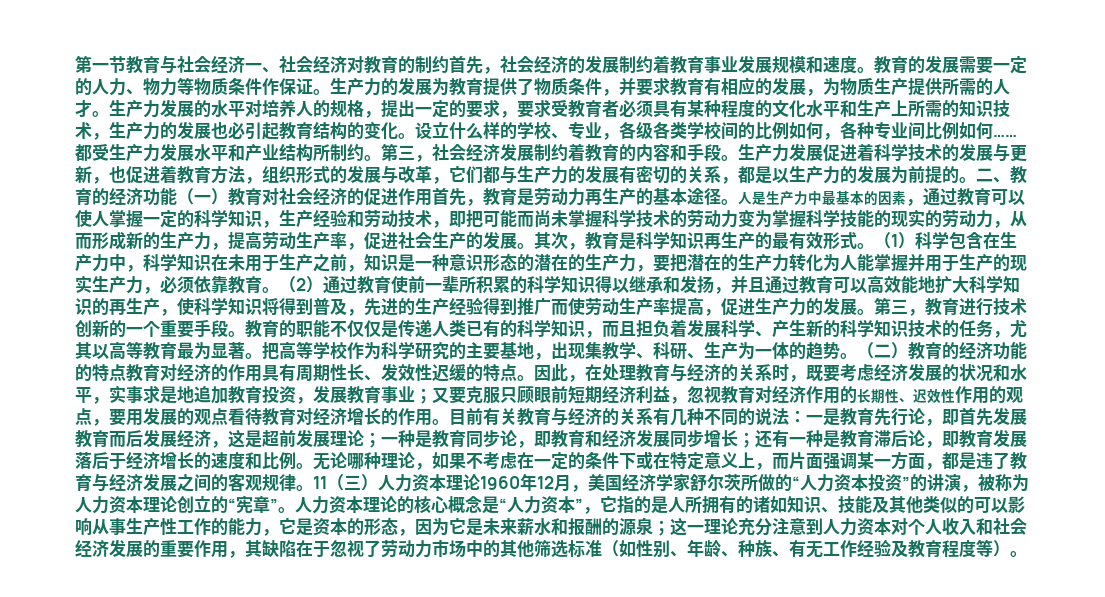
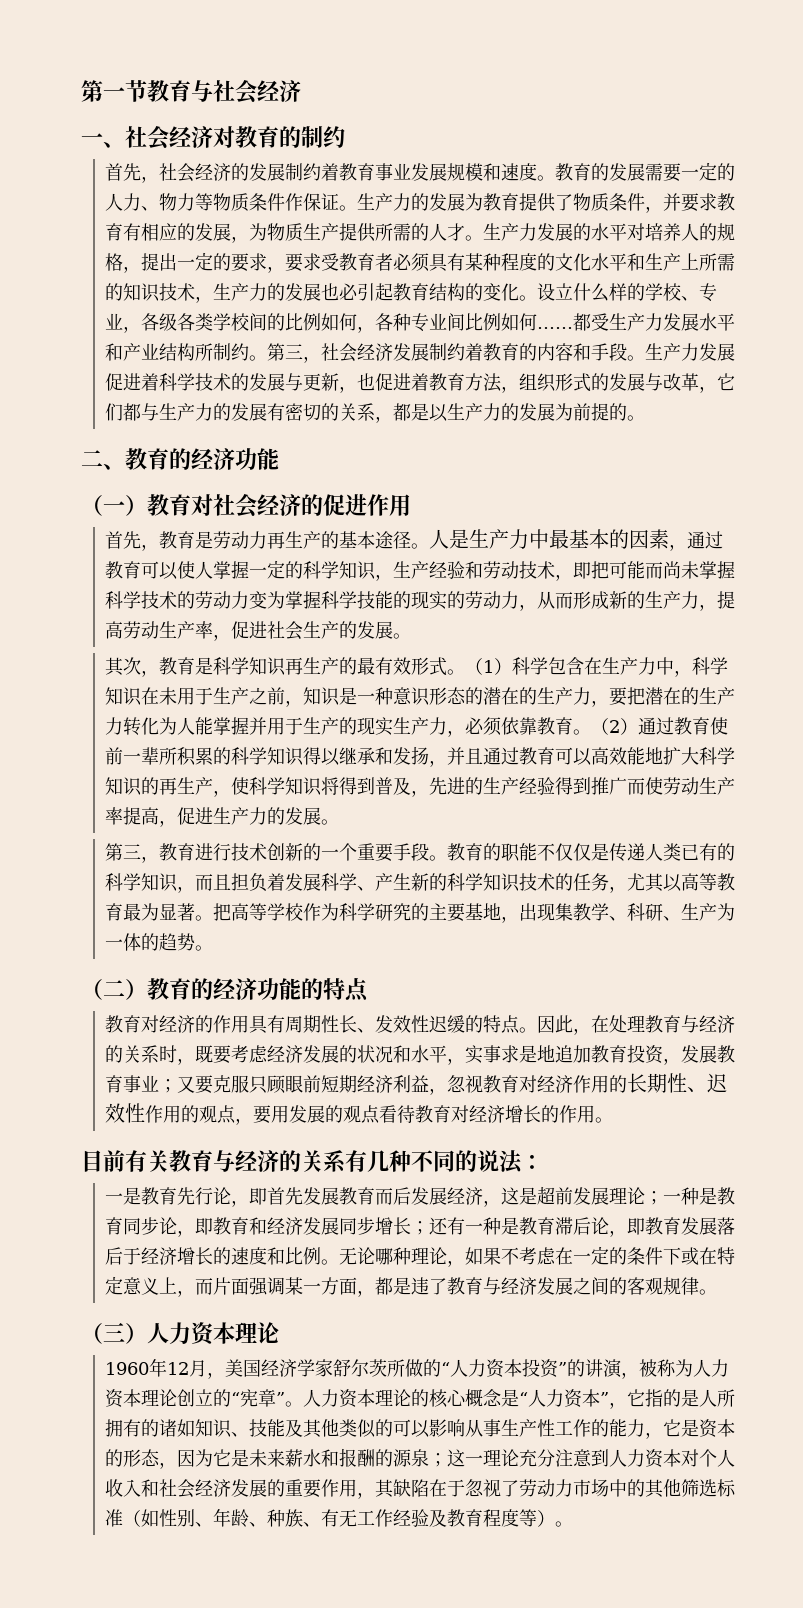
(245, 64) none -> (301, 91) //
(449, 64) none -> (345, 137) //
(976, 180) none -> (646, 418) //
(177, 196) none -> (279, 459) //
(432, 197) none -> (411, 505) //
(534, 246) none -> (412, 636) //
(874, 312) none -> (340, 822) //
(857, 356) none -> (214, 948) //
(126, 372) none -> (369, 990) //
(449, 422) none -> (614, 1120) //
(806, 416) none -> (543, 1162) //
[313,476,327,489] 11 -> (718, 1292) //
(480, 482) none -> (279, 1333) //

